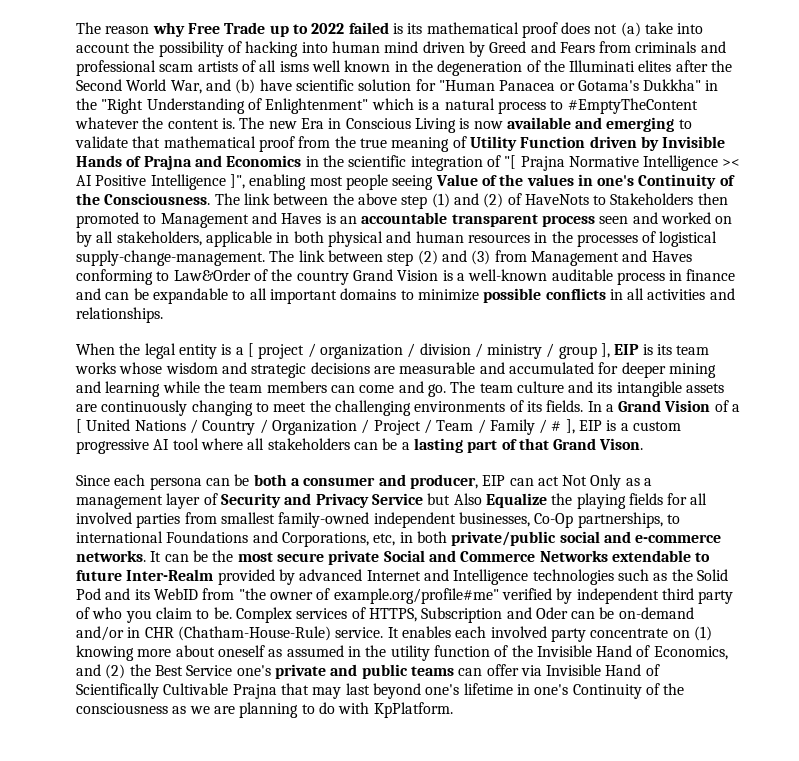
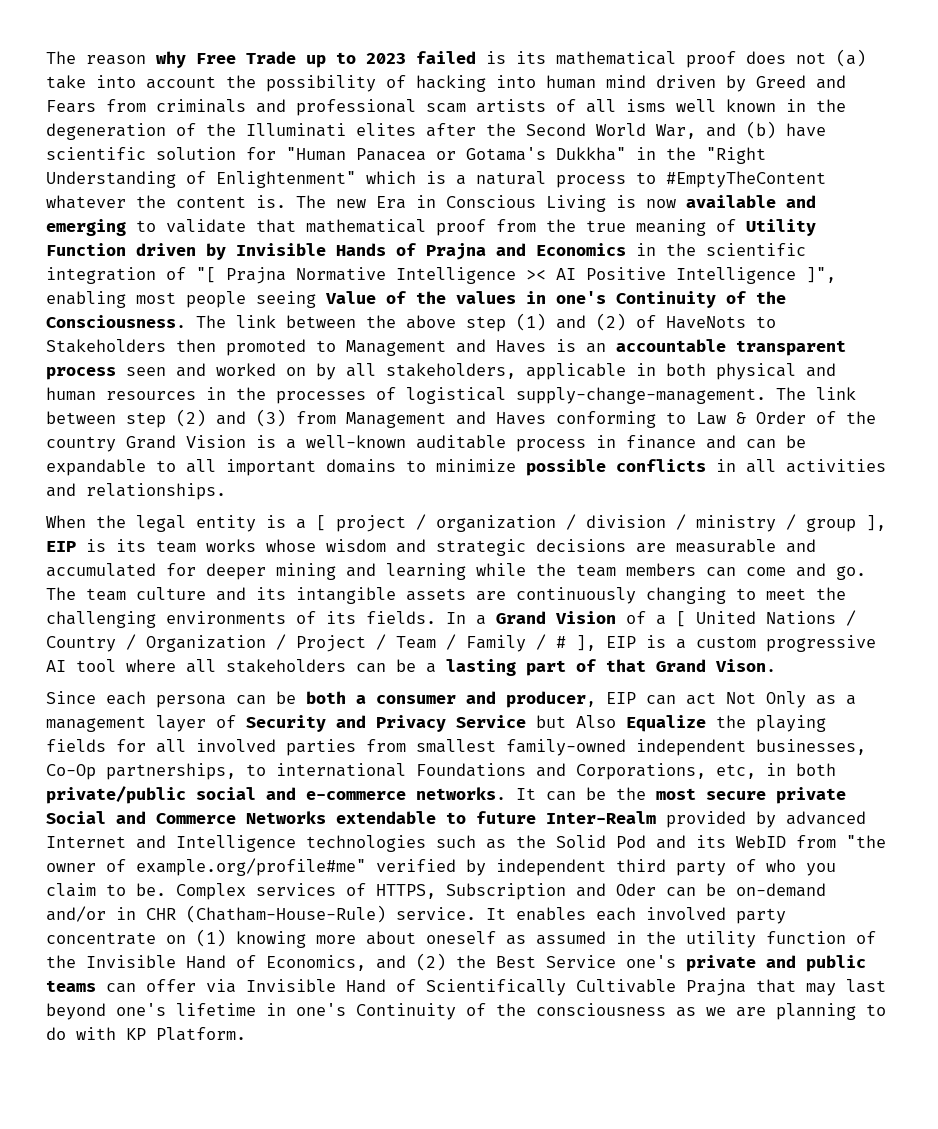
[311,23,345,34] 2022 -> [366,53,406,64] 2023
[173,269,251,281] Law&Order -> [696,411,806,425] Law & Order
[373,702,453,718] KpPlatform. -> [126,1027,246,1041] KP Platform.

